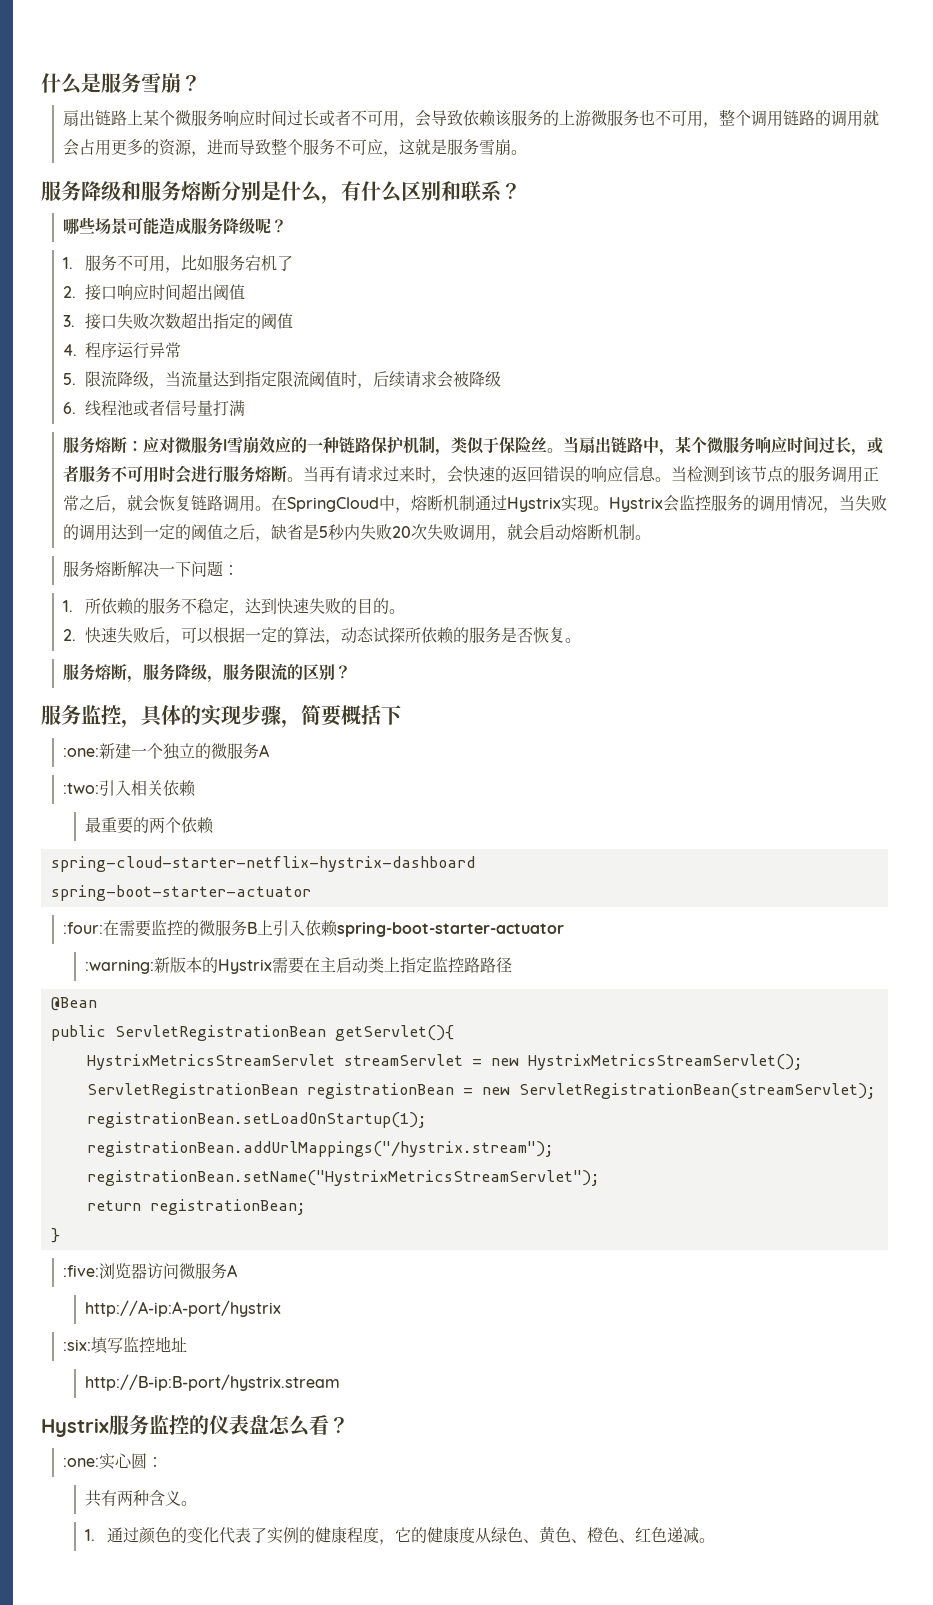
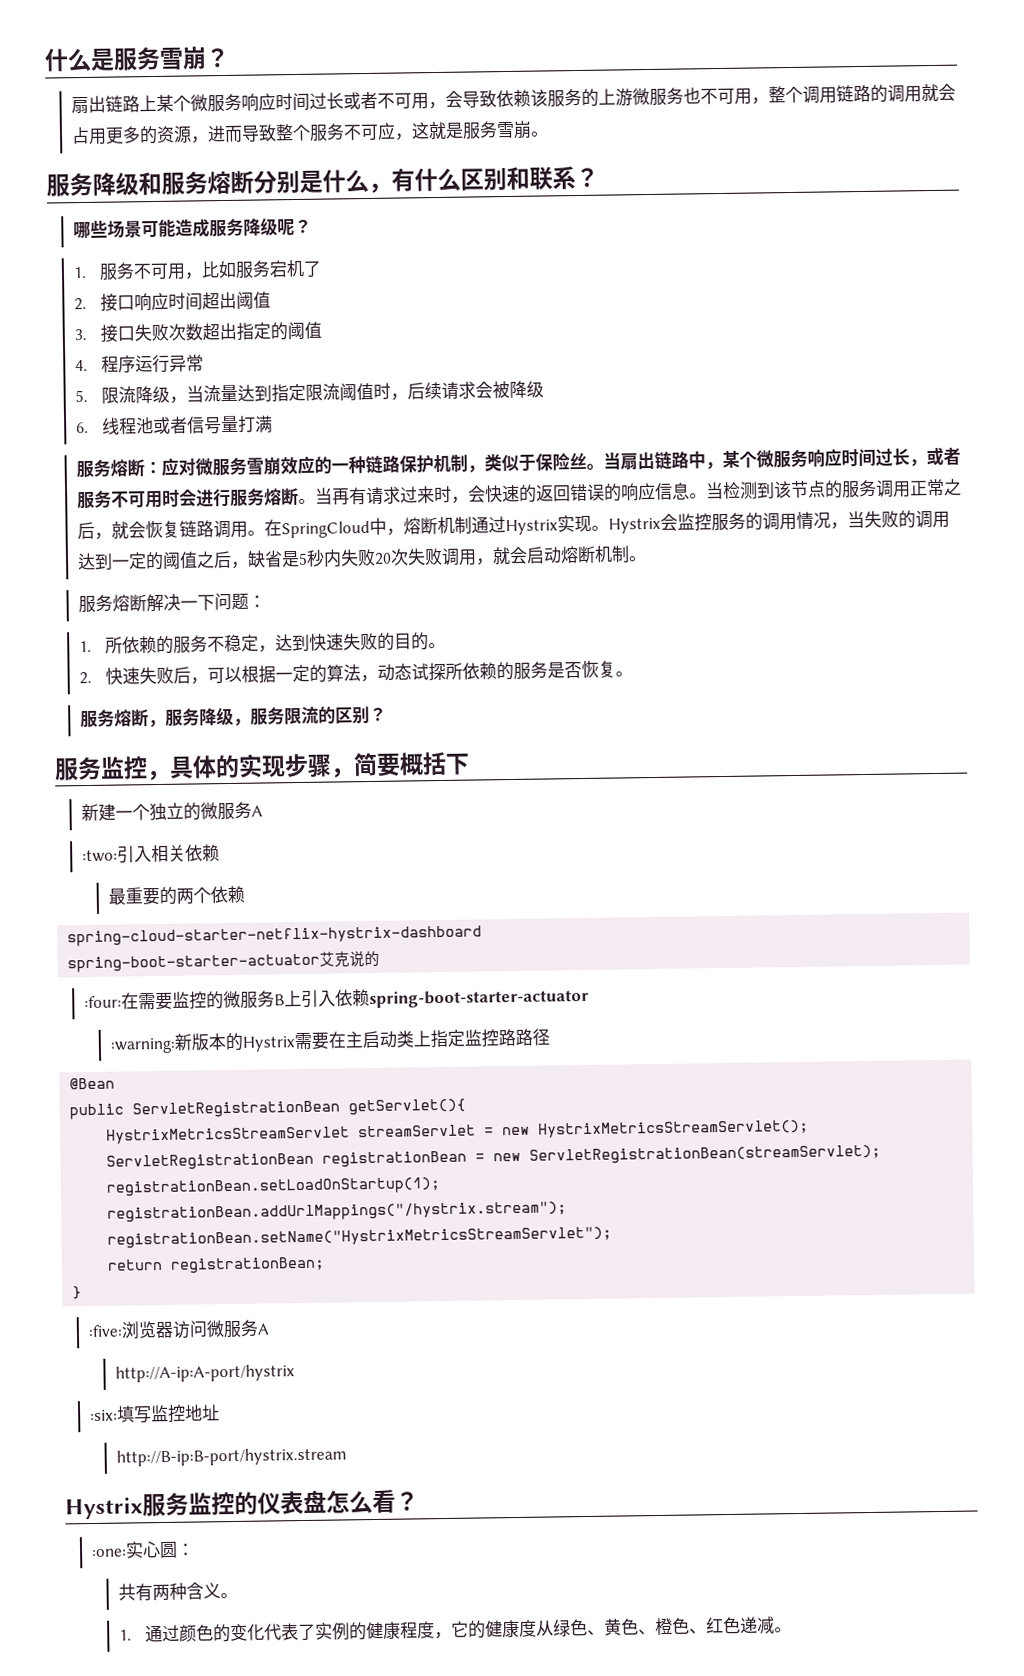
[222,439,227,451] l -> (247, 466) none
[62,748,99,757] :one: -> (470, 764) none
(311, 893) none -> [319,950,381,968] 艾克说的

